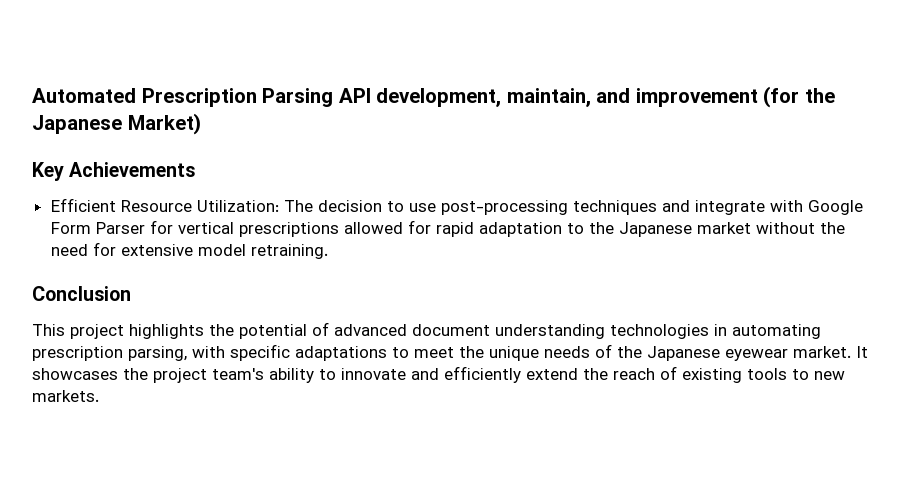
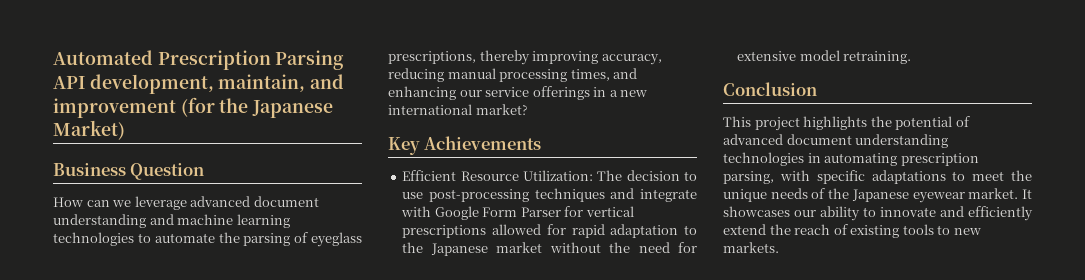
(201, 124) none -> [53,163,205,180] [53,196,319,210] [53,214,290,228] [53,232,362,247] [388,50,662,65] [388,68,638,82] [388,86,648,100] [388,104,528,115] // Business Question // How can we leverage advanced document understanding and machine learning technologies to automate the parsing of eyeglass prescriptions, thereby improving accuracy, reducing manual processing times, and enhancing our service offerings in a new international market?
[123,368,264,383] the project team's -> [794,210,816,217] our

